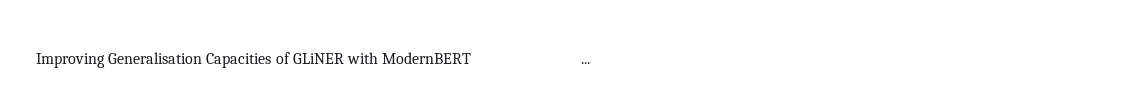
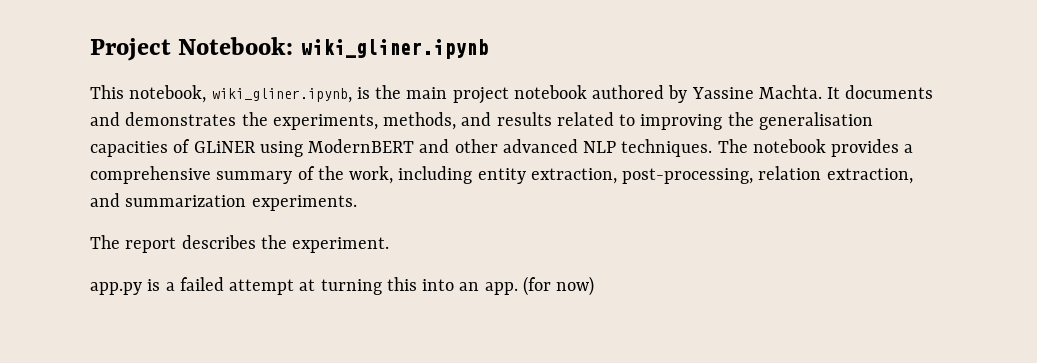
[36,52,272,68] Improving Generalisation Capacities -> [90,37,488,61] [90,85,934,104] [90,112,873,130] [90,141,168,157] Project Notebook: wiki_gliner.ipynb // This notebook, wiki_gliner.ipynb, is the main project notebook authored by Yassine Machta. It documents and demonstrates the experiments, methods, and results related to improving the generalisation capacities
[346,52,378,64] with -> [259,141,303,157] using
[581,62,590,64] // ... -> [419,139,914,157] [90,166,913,184] [90,193,357,211] [90,235,390,253] [90,276,595,296] and other advanced NLP techniques. The notebook provides a comprehensive summary of the work, including entity extraction, post-processing, relation extraction, and summarization experiments. // The report describes the experiment. // app.py is a failed attempt at turning this into an app. (for now)

